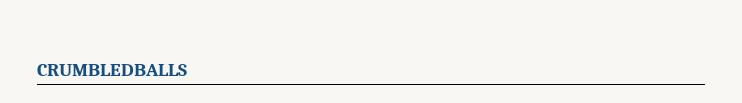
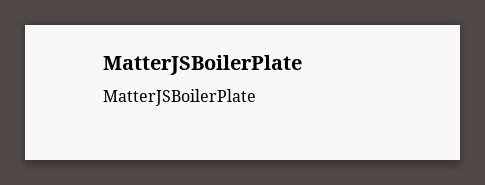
[37,64,187,76] CRUMBLEDBALLS -> [103,55,302,75] [103,89,256,106] MatterJSBoilerPlate // MatterJSBoilerPlate

